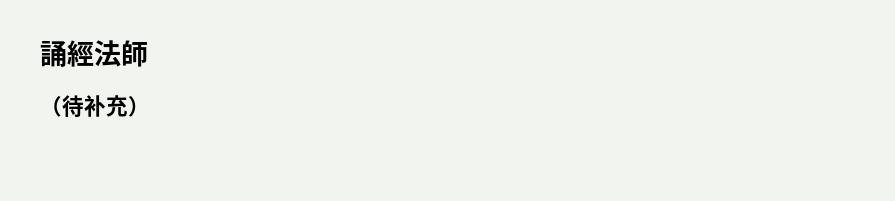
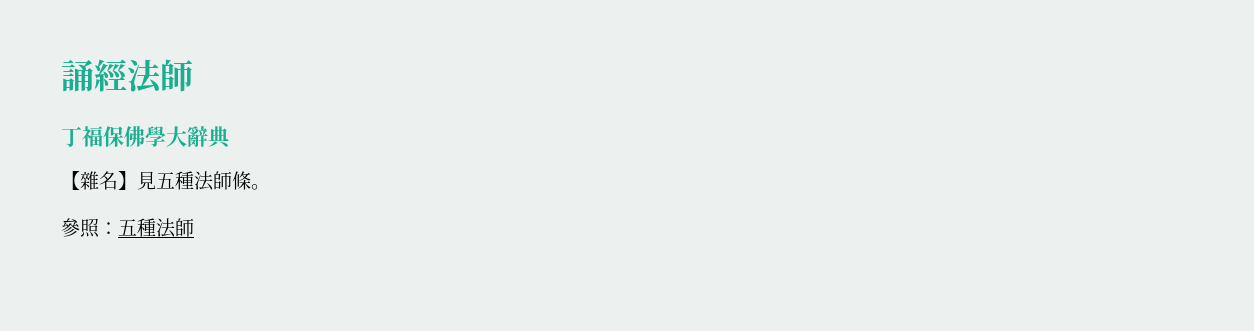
[40,95,150,117] （待补充） -> [61,126,232,149] [61,171,270,191] [61,218,194,238] 丁福保佛學大辭典 // 【雜名】見五種法師條。 // 參照：五種法師

